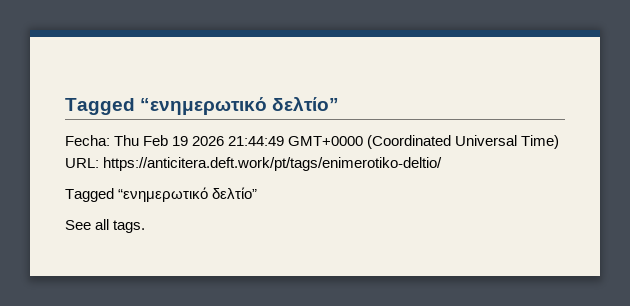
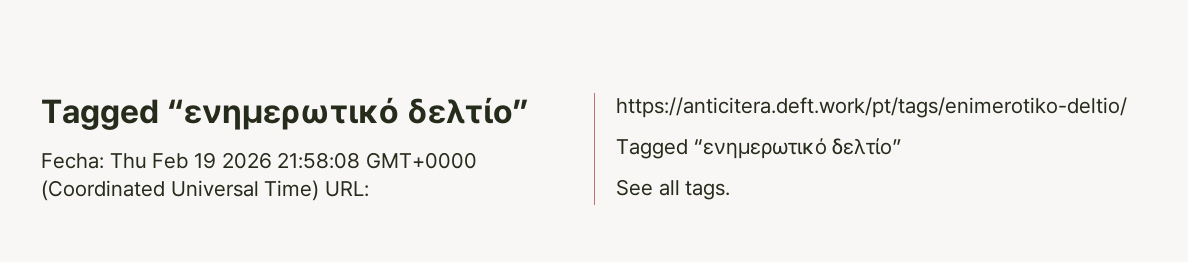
[228,136,285,146] 21:44:49 -> [277,152,361,169] 21:58:08

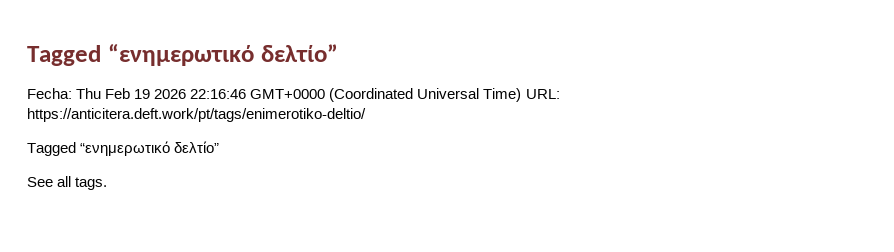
[277,152,361,169] 21:58:08 -> [190,89,247,99] 22:16:46

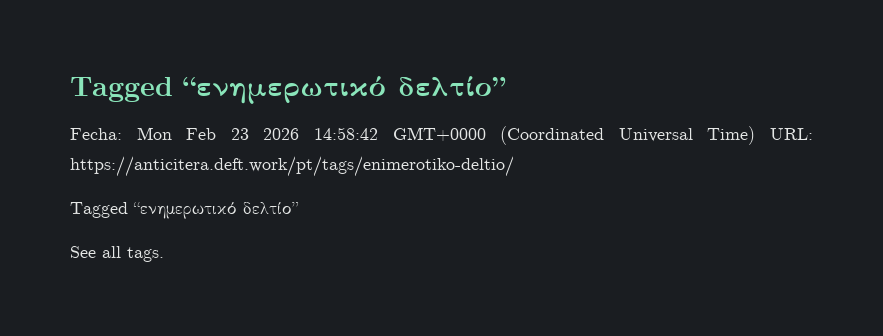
[76,88,247,99] Thu Feb 19 2026 22:16:46 -> [136,127,378,140] Mon Feb 23 2026 14:58:42

